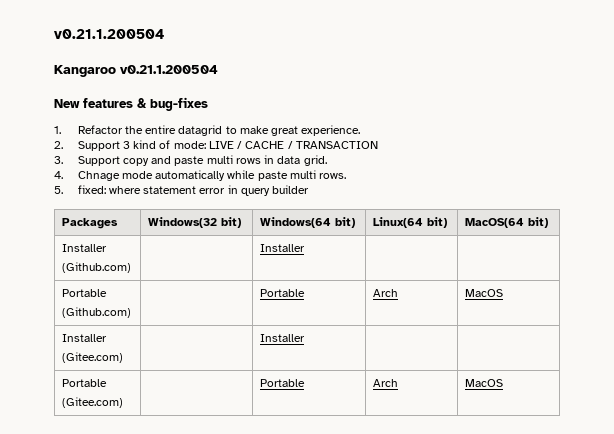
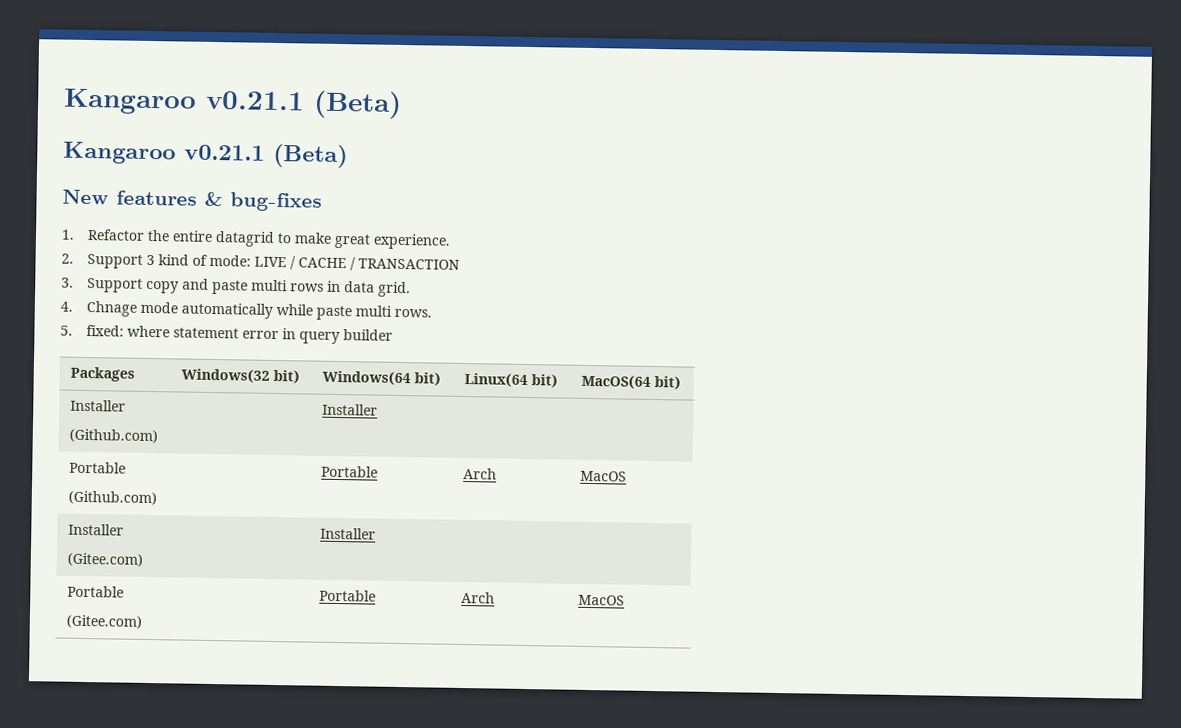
[54,29,164,39] [54,65,218,77] v0.21.1.200504 // Kangaroo v0.21.1.200504 -> [63,88,402,119] [63,141,348,169] Kangaroo v0.21.1 (Beta) // Kangaroo v0.21.1 (Beta)

